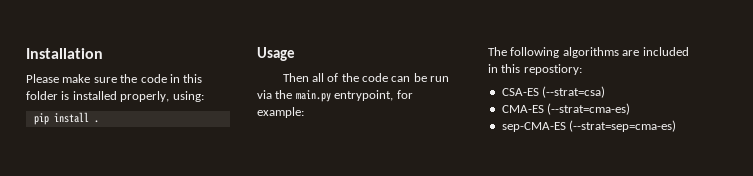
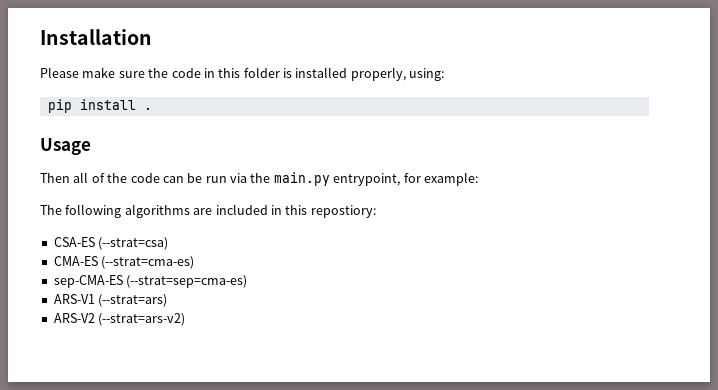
(677, 126) none -> [53,294,168,307] [53,313,186,326] // ARS-V1 (--strat=ars) // ARS-V2 (--strat=ars-v2)

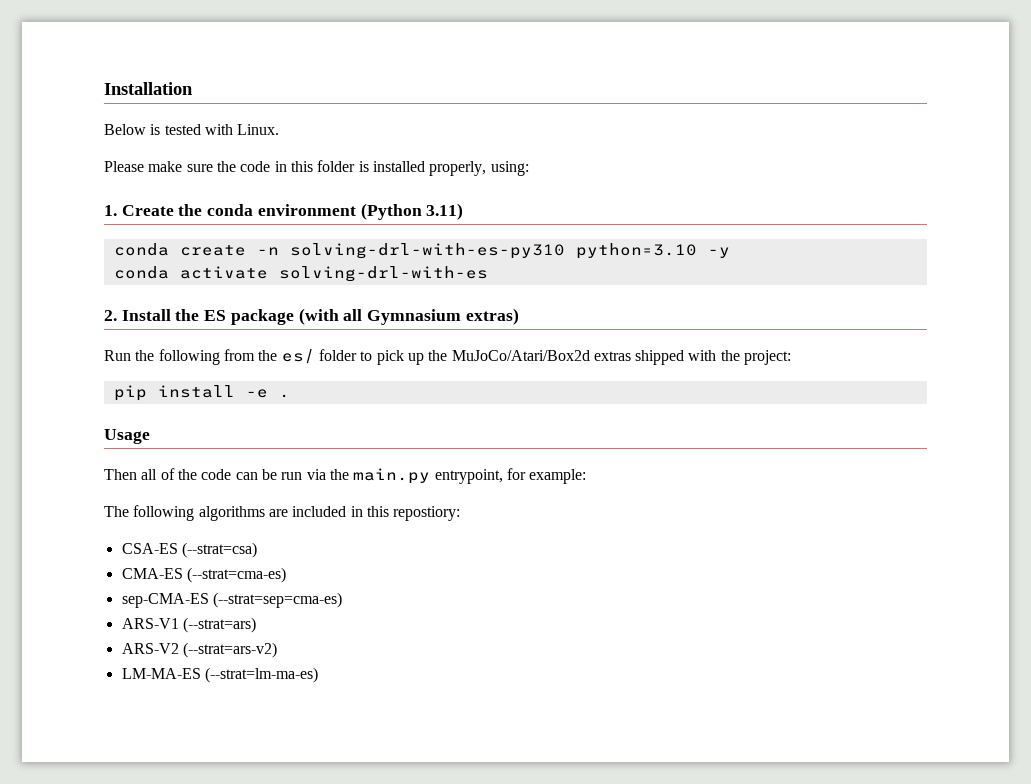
(152, 37) none -> [104,124,280,135] // Below is tested with Linux.
(445, 74) none -> [104,203,464,220] [113,243,730,259] [113,266,488,282] [104,308,519,325] [104,349,792,365] // 1. Create the conda environment (Python 3.11) // conda create -n solving-drl-with-es-py310 python=3.10 -y // conda activate solving-drl-with-es // 2. Install the ES package (with all Gymnasium extras) // Run the following from the es/ folder to pick up the MuJoCo/Atari/Box2d extras shipped with the project:
(136, 104) none -> [245,389,268,398] -e
(186, 319) none -> [121,667,318,683] // LM-MA-ES (--strat=lm-ma-es)

